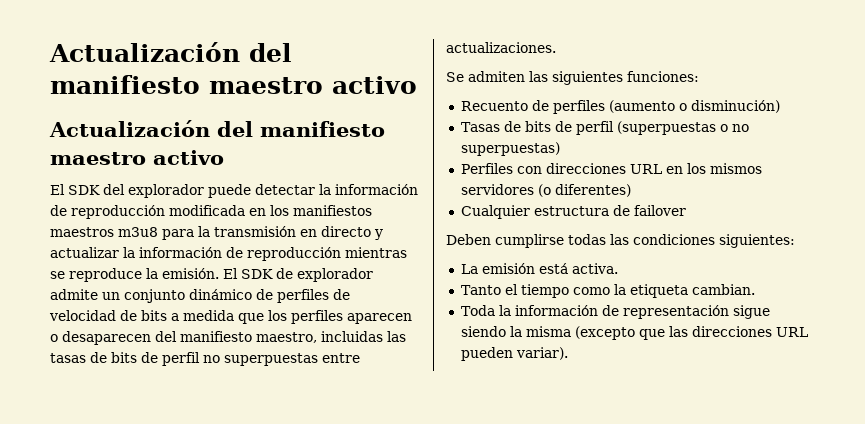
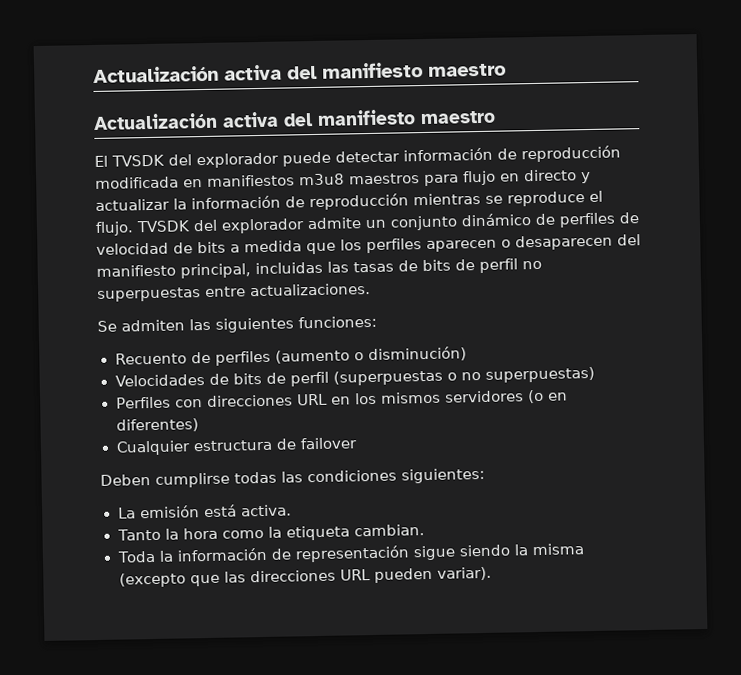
[49,42,292,62] [50,75,417,94] [49,120,385,137] [50,150,224,165] [50,184,100,195] Actualización del manifiesto maestro activo // Actualización del manifiesto maestro activo // El SDK -> [93,62,506,83] [93,109,496,130] [94,154,165,167] Actualización activa del manifiesto maestro // Actualización activa del manifiesto maestro // El TVSDK
[319,184,331,195] la -> (400, 156) none
[270,205,372,216] [50,226,296,240] los manifiestos maestros m3u8 para la transmisión -> [207,170,496,187] manifiestos m3u8 maestros para flujo
[146,268,293,279] la emisión. El SDK de -> [589,190,603,203] [95,219,218,236] el flujo. TVSDK del
[256,332,317,343] maestro, -> [180,263,251,279] principal,
[460,122,500,132] Tasas -> [114,373,206,387] Velocidades
(551, 190) none -> [547,392,568,401] en
[504,284,569,298] el tiempo -> [165,527,219,540] la hora

